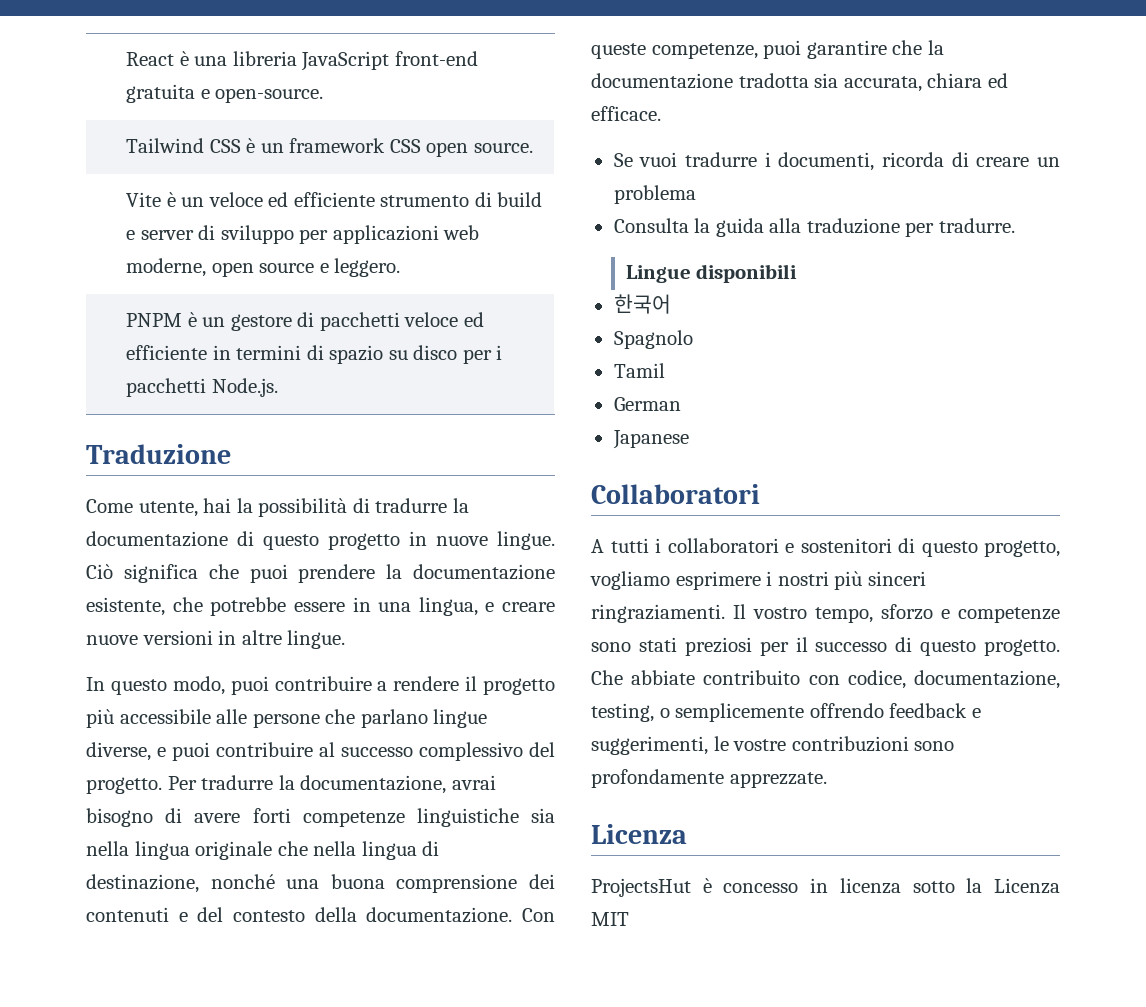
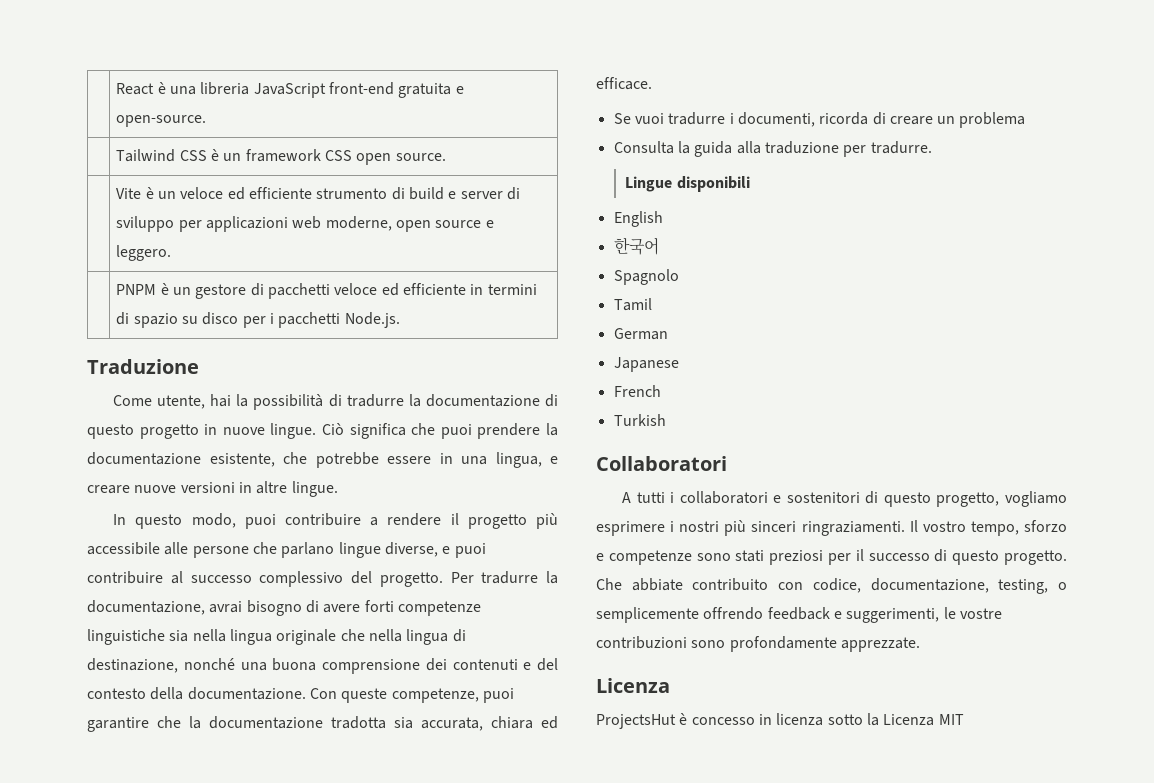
(798, 273) none -> [613,211,663,227] // English
(689, 439) none -> [613,385,661,397] [613,414,666,426] // French // Turkish

